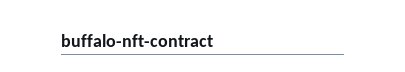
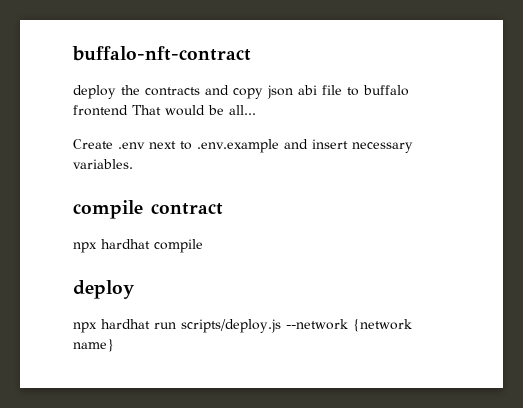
(213, 40) none -> [73,85,409,99] [73,105,256,116] [73,139,413,153] [73,159,133,169] [73,200,223,219] [73,239,203,253] [73,280,135,299] [73,319,412,333] [73,339,114,352] // deploy the contracts and copy json abi file to buffalo frontend That would be all... // Create .env next to .env.example and insert necessary variables. // compile contract // npx hardhat compile // deploy // npx hardhat run scripts/deploy.js --network {network name}

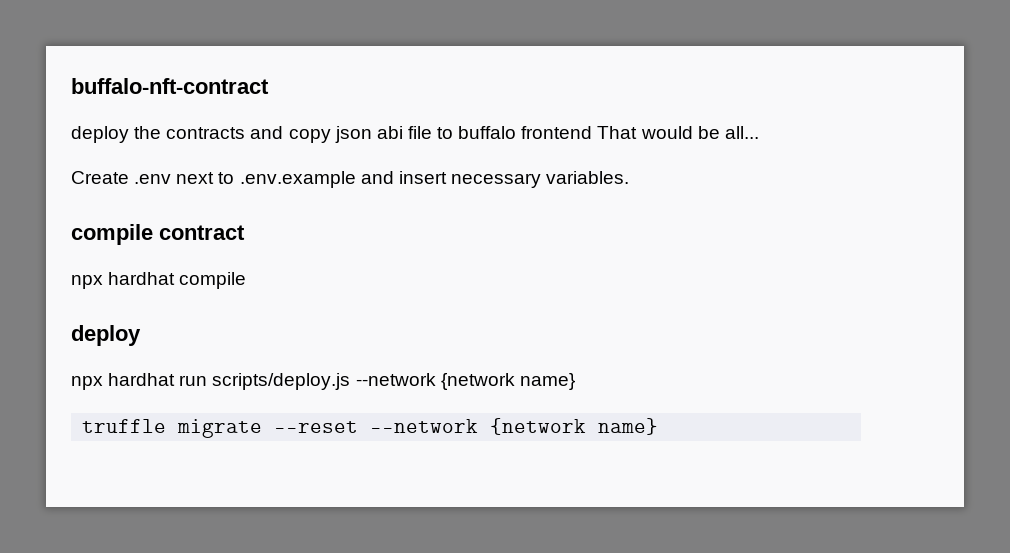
(114, 345) none -> [82,418,659,438] // truffle migrate --reset --network {network name}

